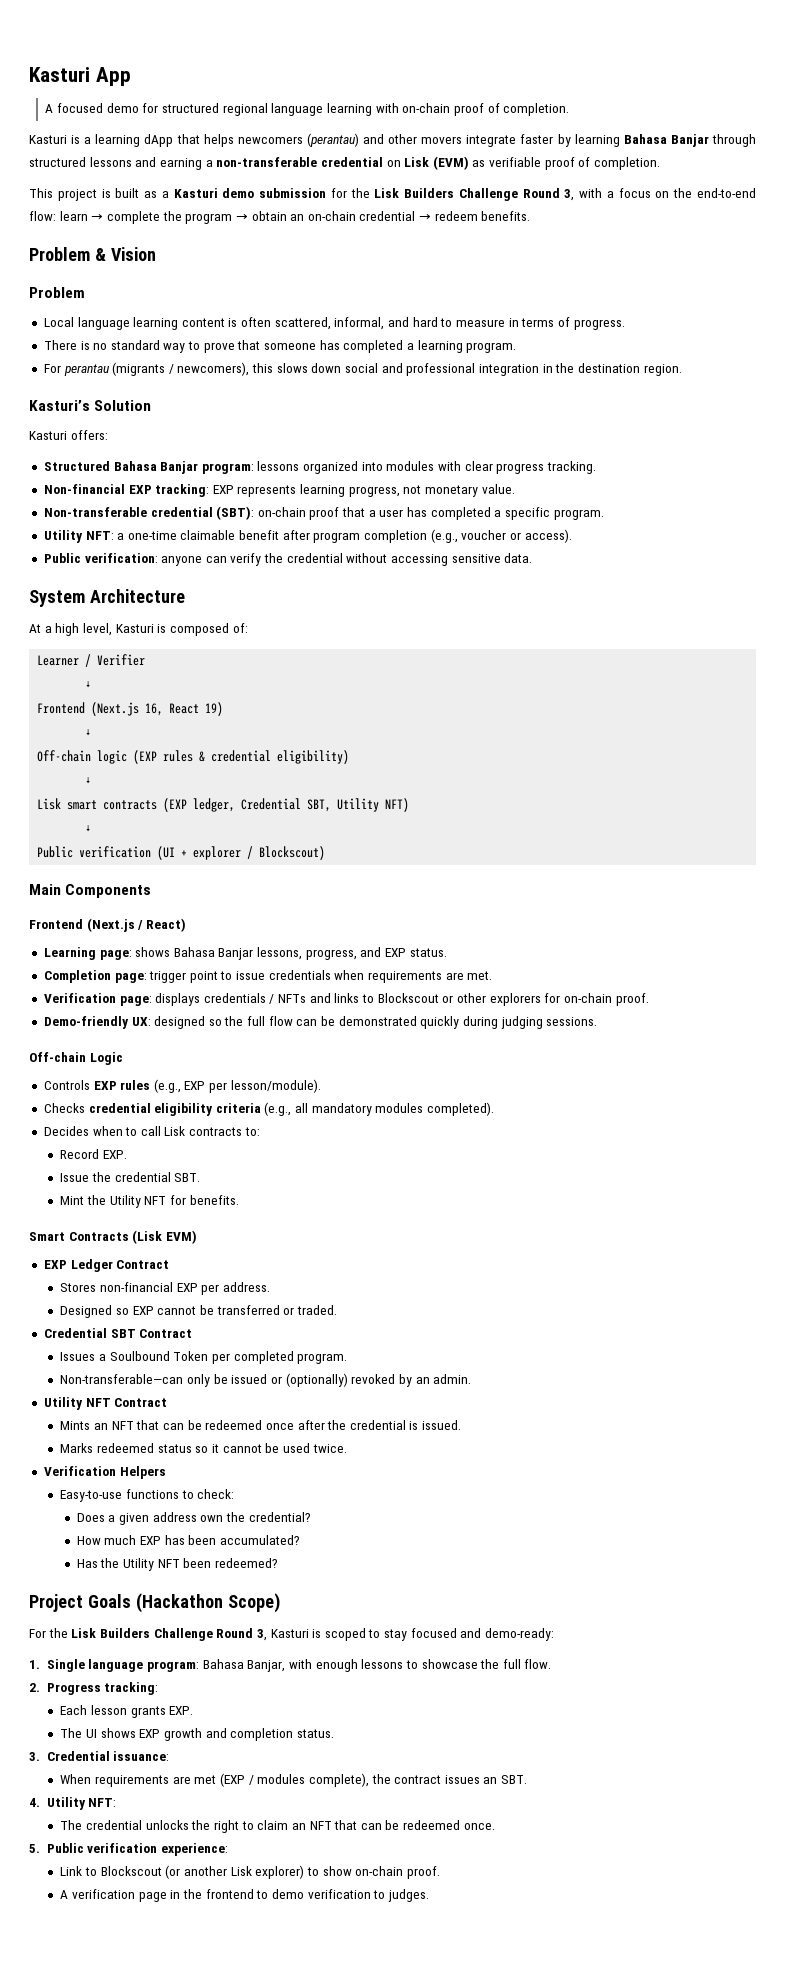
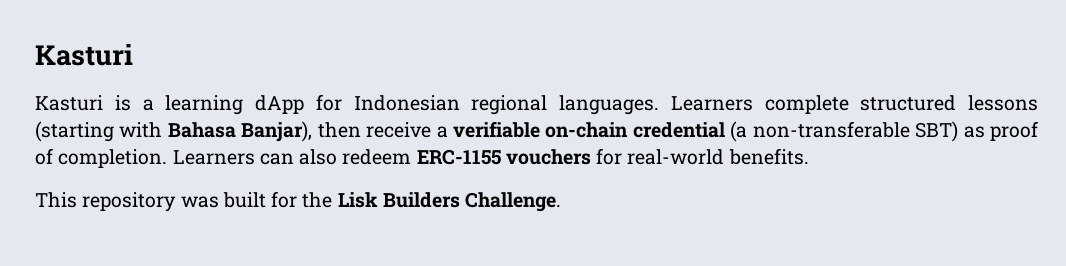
[29,67,131,86] [45,103,570,116] Kasturi App // A focused demo for structured regional language learning with on-chain proof of completion. -> [35,44,133,66] Kasturi
[176,133,756,147] [29,156,661,170] [29,188,757,201] [29,211,531,224] [29,247,156,261] [29,287,85,298] [43,317,625,330] [43,340,517,353] [43,362,682,376] [29,400,152,411] [29,430,108,440] [43,461,596,474] [43,484,515,497] [43,506,604,520] [43,529,572,543] [43,553,533,566] [29,589,185,607] [29,623,248,636] [37,654,146,667] [85,681,92,689] [37,702,224,716] [85,729,92,737] [37,750,350,764] [85,777,92,785] [37,798,410,812] [85,825,92,833] [37,846,326,860] [29,884,152,898] [29,918,186,932] [43,947,447,960] [43,970,493,983] [43,993,649,1006] [43,1016,598,1029] [29,1052,123,1065] [43,1079,321,1093] [43,1102,495,1116] [43,1126,260,1136] [60,1149,127,1159] [60,1172,201,1182] [60,1195,239,1208] [29,1230,197,1244] [43,1259,170,1272] [60,1282,270,1295] [60,1305,337,1318] [43,1328,193,1338] [60,1351,348,1364] [60,1373,472,1387] [43,1397,168,1410] [60,1420,462,1430] [60,1443,347,1453] [43,1466,166,1479] [60,1489,235,1502] [76,1512,311,1525] [76,1535,301,1545] [76,1558,279,1571] [29,1593,280,1613] [29,1628,555,1641] [29,1659,552,1672] [29,1682,159,1695] [60,1705,194,1718] [60,1728,334,1741] [29,1751,170,1761] [60,1773,528,1787] [29,1797,117,1810] [60,1820,495,1833] [29,1843,229,1856] [60,1865,440,1879] [60,1889,429,1902] that helps newcomers (perantau) and other movers integrate faster by learning Bahasa Banjar through structured lessons and earning a non-transferable credential on Lisk (EVM) as verifiable proof of completion. // This project is built as a Kasturi demo submission for the Lisk Builders Challenge Round 3, with a focus on the end-to-end flow: learn → complete the program → obtain an on-chain credential → redeem benefits. // Problem & Vision // Problem // Local language learning content is often scattered, informal, and hard to measure in terms of progress. // There is no standard way to prove that someone has completed a learning program. // For perantau (migrants / newcomers), this slows down social and professional integration in the destination region. // Kasturi’s Solution // Kasturi offers: // Structured Bahasa Banjar program: lessons organized into modules with clear progress tracking. // Non-financial EXP tracking: EXP represents learning progress, not monetary value. // Non-transferable credential (SBT): on-chain proof that a user has completed a specific program. // Utility NFT: a one-time claimable benefit after program completion (e.g., voucher or access). // Public verification: anyone can verify the credential without accessing sensitive data. // System Architecture // At a high level, Kasturi is composed of: // Learner / Verifier // ↓ // Frontend (Next.js 16, React 19) // ↓ // Off-chain logic (EXP rules & credential eligibility) // ↓ // Lisk smart contracts (EXP ledger, Credential SBT, Utility NFT) // ↓ // Public verification (UI + explorer / Blockscout) // Main Components // Frontend (Next.js / React) // Learning page: shows Bahasa Banjar lessons, progress, and EXP status. // Completion page: trigger point to issue credentials when requirements are met. // Verification page: displays credentials / NFTs and links to Blockscout or other explorers for on-chain proof. // Demo-friendly UX: designed so the full flow can be demonstrated quickly during judging sessions. // Off-chain Logic // Controls EXP rules (e.g., EXP per lesson/module). // Checks credential eligibility criteria (e.g., all mandatory modules completed). // Decides when to call Lisk contracts to: // Record EXP. // Issue the credential SBT. // Mint the Utility NFT for benefits. // Smart Contracts (Lisk EVM) // EXP Ledger Contract // Stores non-financial EXP per address. // Designed so EXP cannot be transferred or traded. // Credential SBT Contract // Issues a Soulbound Token per completed program. // Non-transferable—can only be issued or (optionally) revoked by an admin. // Utility NFT Contract // Mints an NFT that can be redeemed once after the credential is issued. // Marks redeemed status so it cannot be used twice. // Verification Helpers // Easy-to-use functions to check: // Does a given address own the credential? // How much EXP has been accumulated? // Has the Utility NFT been redeemed? // Project Goals (Hackathon Scope) // For the Lisk Builders Challenge Round 3, Kasturi is scoped to stay focused and demo-ready: // 1. Single language program: Bahasa Banjar, with enough lessons to showcase the full flow. // 2. Progress tracking: // Each lesson grants EXP. // The UI shows EXP growth and completion status. // 3. Credential issuance: // When requirements are met (EXP / modules complete), the contract issues an SBT. // 4. Utility NFT: // The credential unlocks the right to claim an NFT that can be redeemed once. // 5. Public verification experience: // Link to Blockscout (or another Lisk explorer) to show on-chain proof. // A verification page in the frontend to demo verification to judges. -> [315,94,1038,115] [35,121,1039,142] [35,148,809,168] [35,191,562,212] for Indonesian regional languages. Learners complete structured lessons (starting with Bahasa Banjar), then receive a verifiable on-chain credential (a non-transferable SBT) as proof of completion. Learners can also redeem ERC-1155 vouchers for real-world benefits. // This repository was built for the Lisk Builders Challenge.

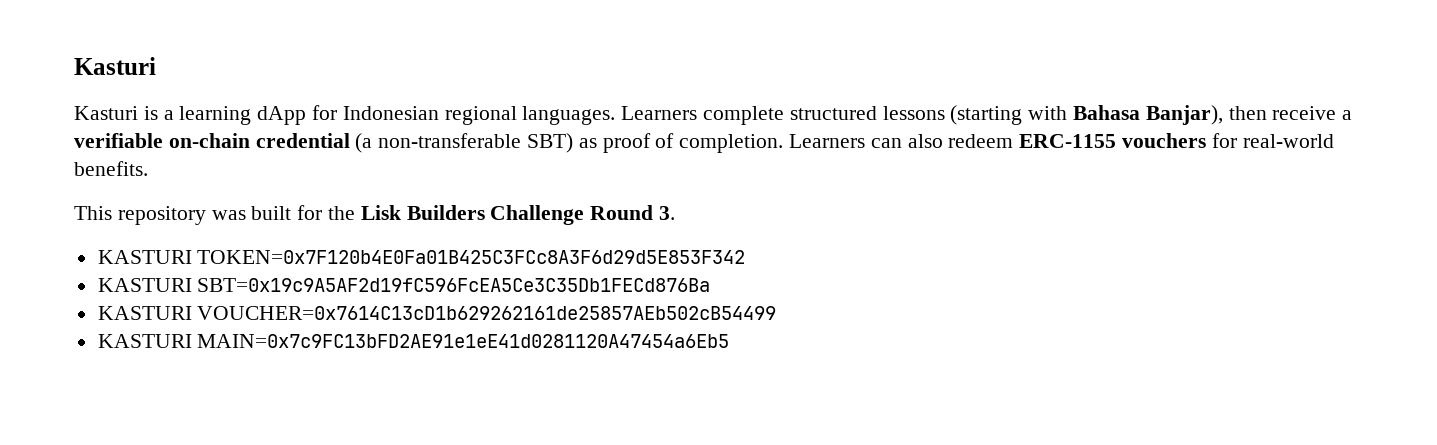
[465,192,562,212] Challenge. -> [490,205,676,225] [97,250,746,264] [97,278,711,292] [97,306,777,320] [97,334,730,348] Challenge Round 3. // KASTURI TOKEN=0x7F120b4E0Fa01B425C3FCc8A3F6d29d5E853F342 // KASTURI SBT=0x19c9A5AF2d19fC596FcEA5Ce3C35Db1FECd876Ba // KASTURI VOUCHER=0x7614C13cD1b629262161de25857AEb502cB54499 // KASTURI MAIN=0x7c9FC13bFD2AE91e1eE41d0281120A47454a6Eb5

